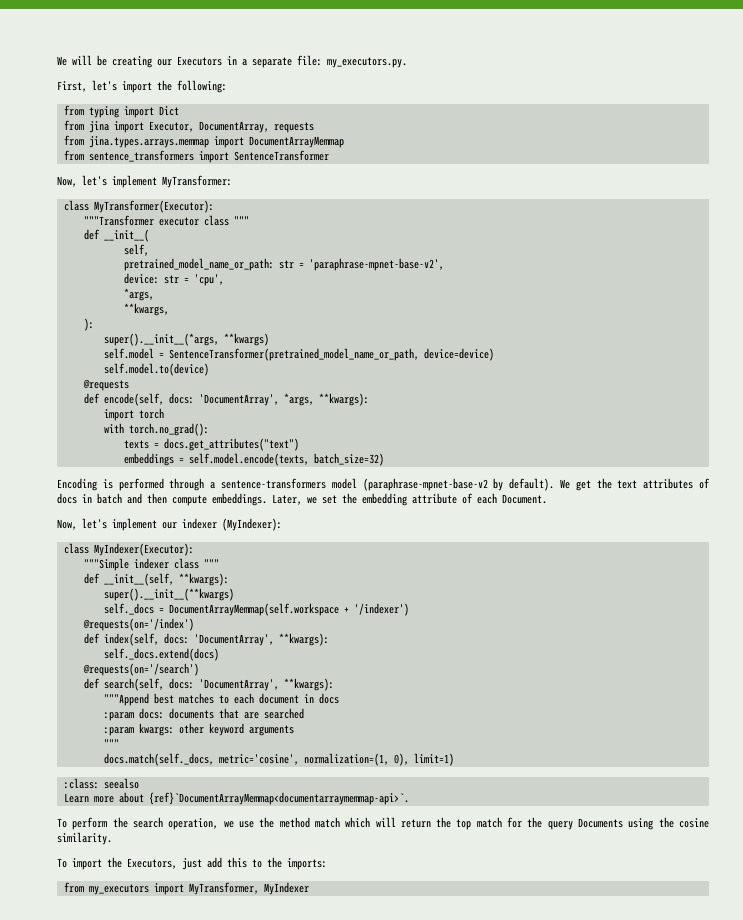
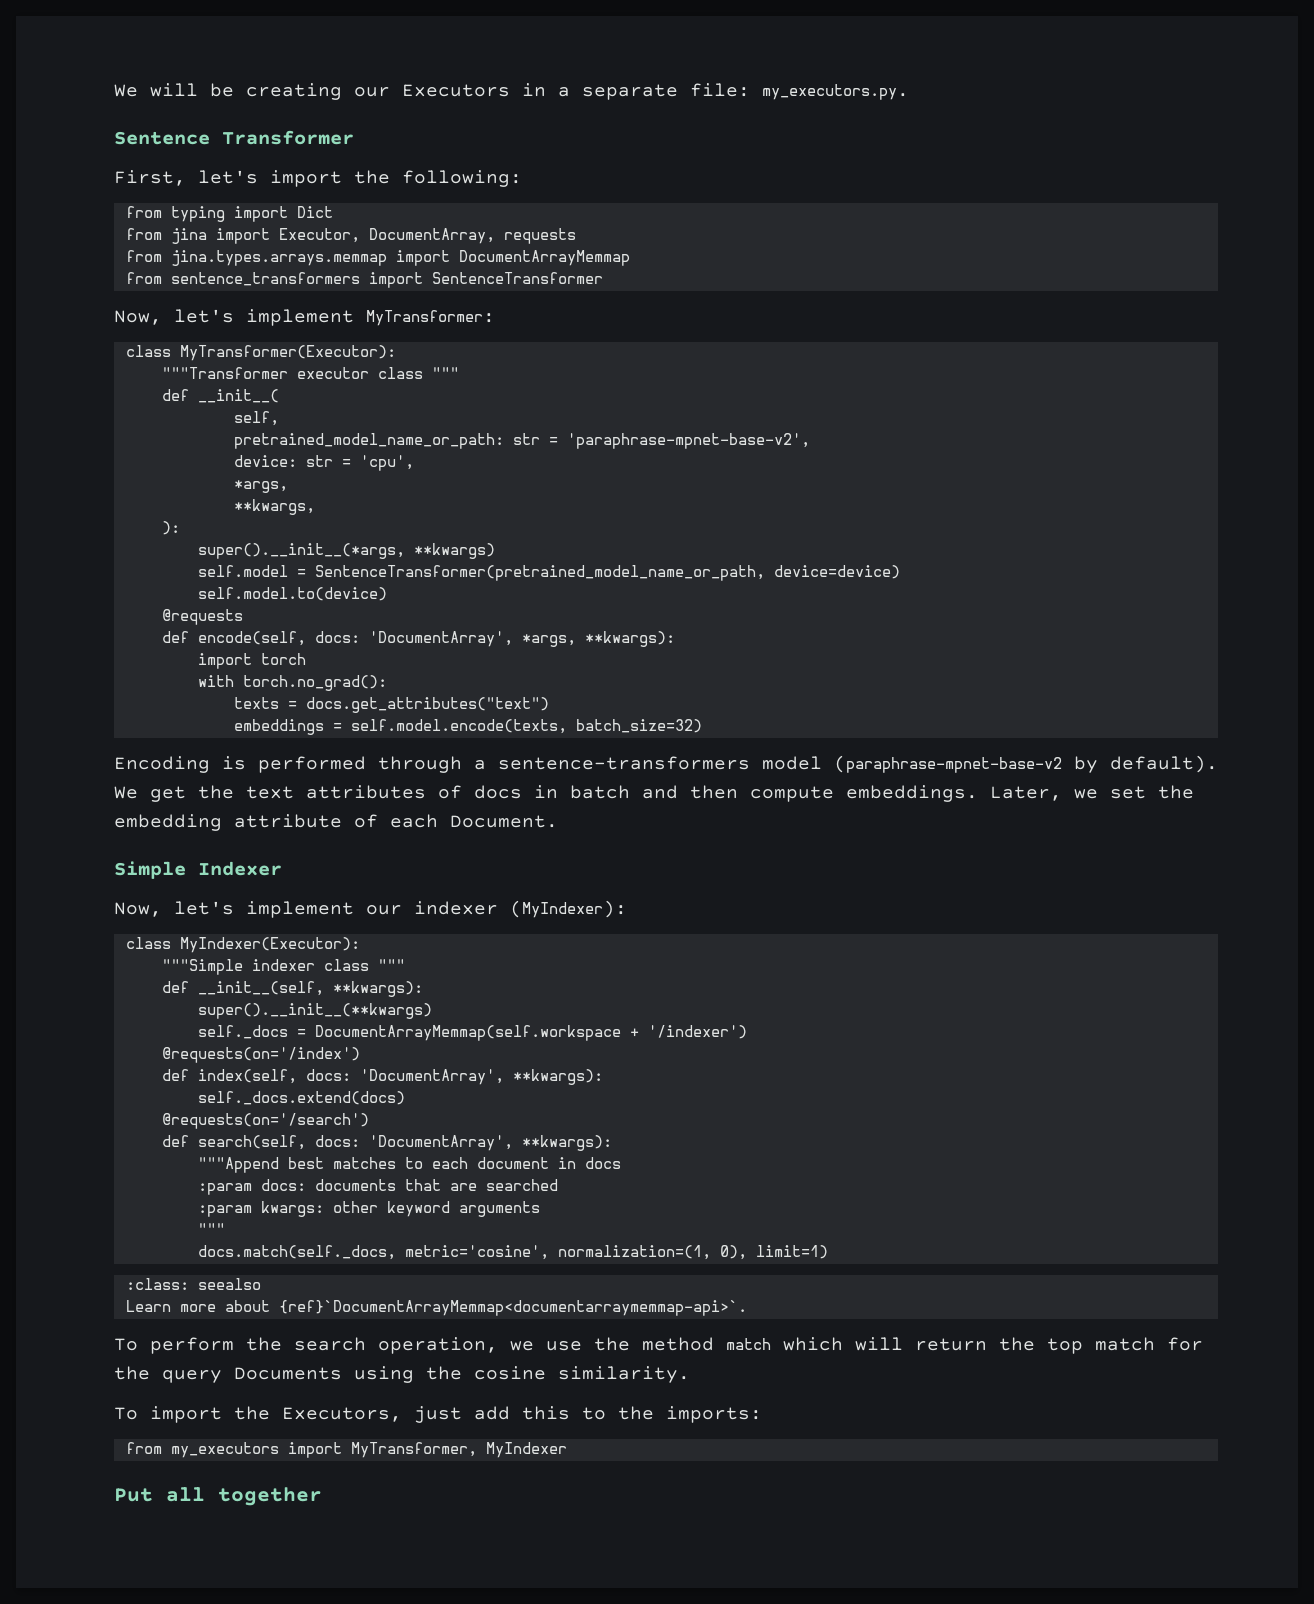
(407, 62) none -> [114,130,354,145] // Sentence Transformer
(547, 499) none -> [114,861,282,879] // Simple Indexer
(309, 888) none -> [114,1487,322,1506] // Put all together

